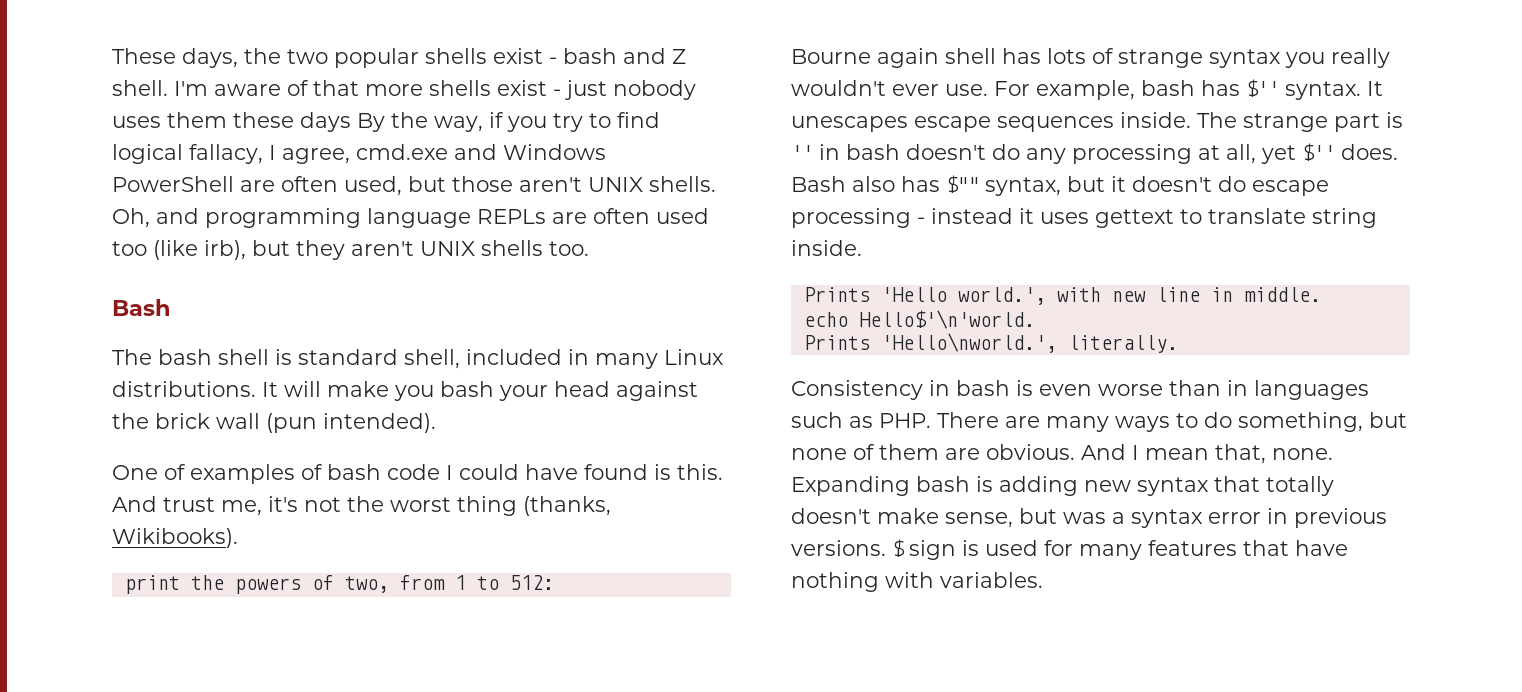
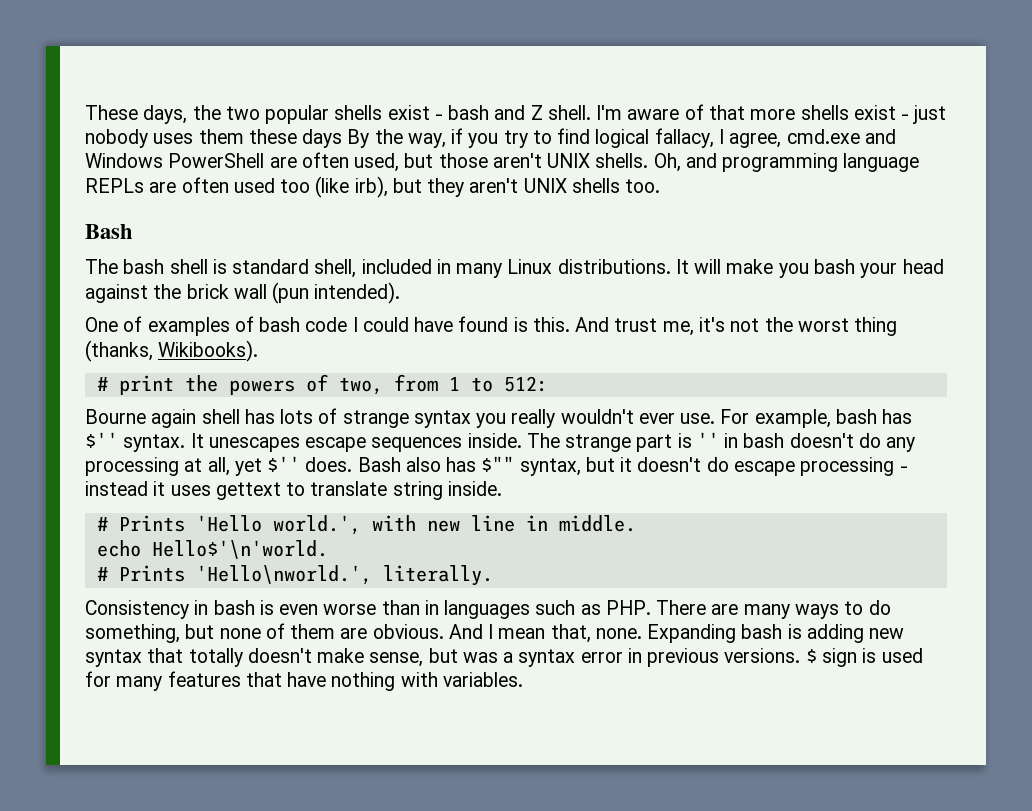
(238, 538) none -> [96,377,108,391] #
(862, 248) none -> [96,517,108,531] #
(1035, 319) none -> [96,567,108,581] #

